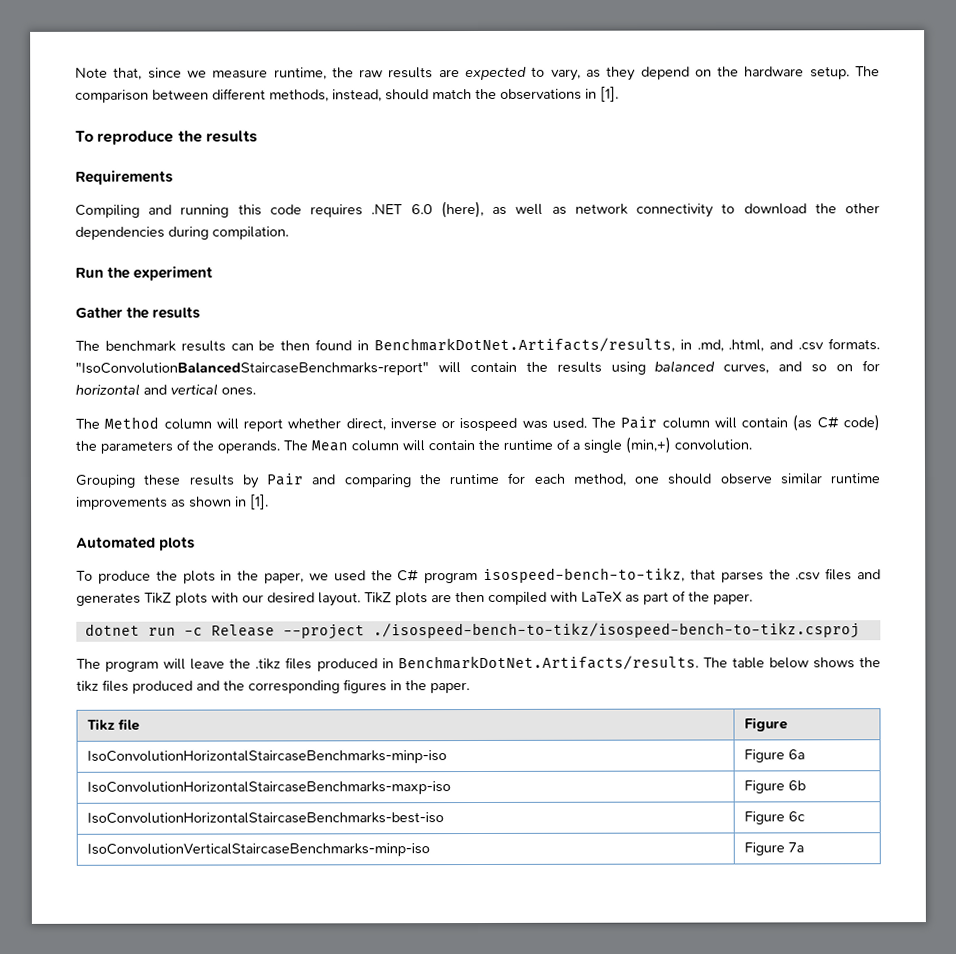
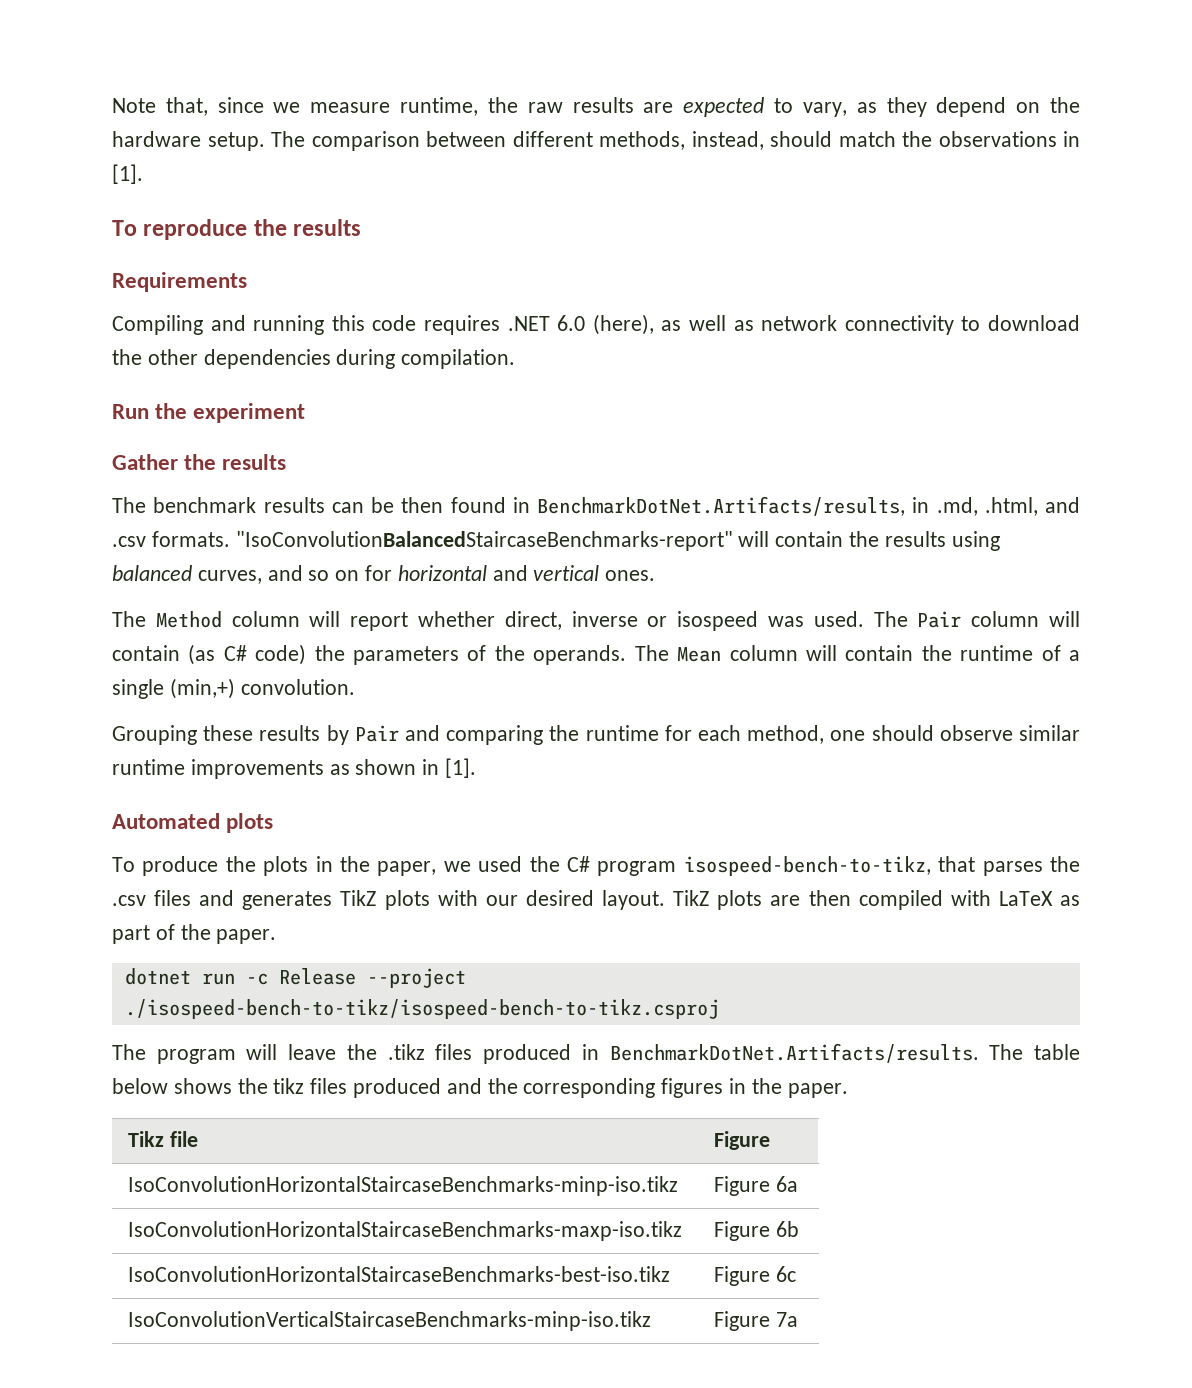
[87,750,448,764] IsoConvolutionHorizontalStaircaseBenchmarks-minp-iso -> [127,1176,678,1196] IsoConvolutionHorizontalStaircaseBenchmarks-minp-iso.tikz
[87,781,452,795] IsoConvolutionHorizontalStaircaseBenchmarks-maxp-iso -> [127,1221,682,1241] IsoConvolutionHorizontalStaircaseBenchmarks-maxp-iso.tikz
[87,812,445,824] IsoConvolutionHorizontalStaircaseBenchmarks-best-iso -> [127,1266,670,1282] IsoConvolutionHorizontalStaircaseBenchmarks-best-iso.tikz
[87,843,431,857] IsoConvolutionVerticalStaircaseBenchmarks-minp-iso -> [127,1311,651,1331] IsoConvolutionVerticalStaircaseBenchmarks-minp-iso.tikz

